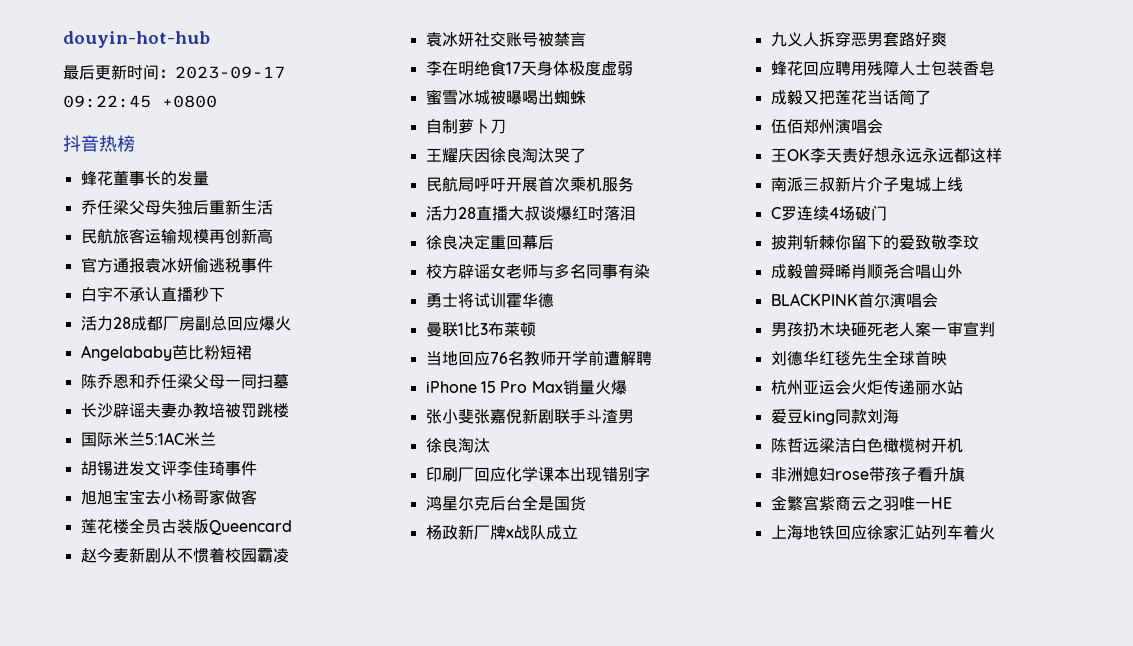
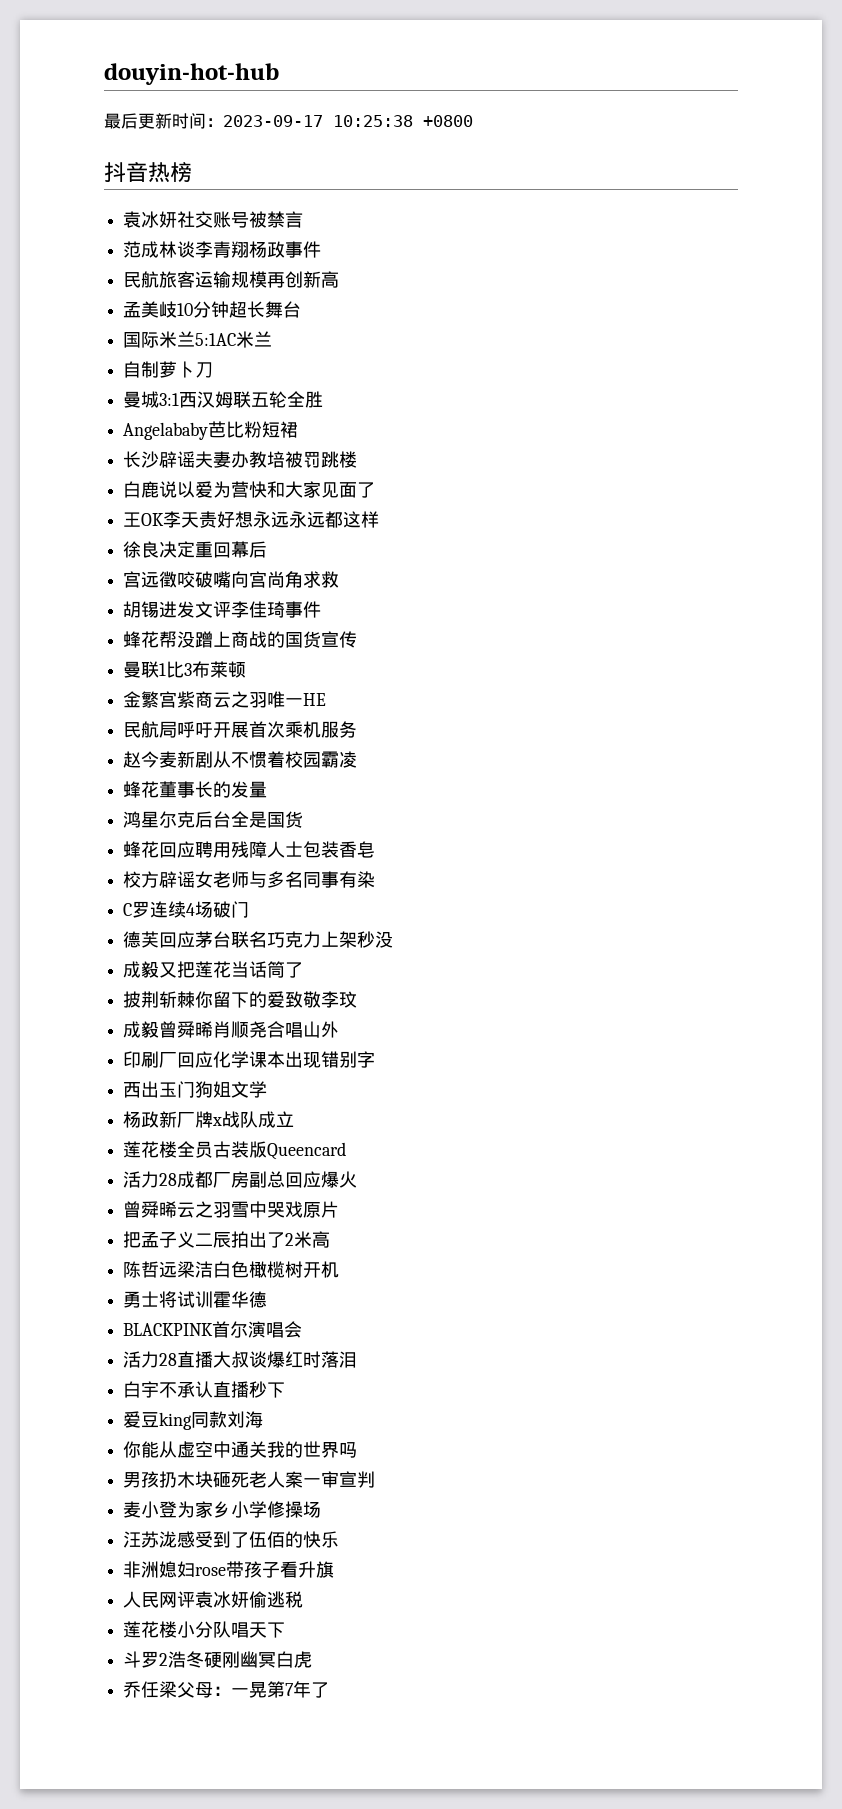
[63,95,151,108] 09:22:45 -> [333,115,413,127] 10:25:38
[80,170,209,186] [80,199,273,215] 蜂花董事长的发量 // 乔任梁父母失独后重新生活 -> [123,211,304,228] [123,241,322,258] 袁冰妍社交账号被禁言 // 范成林谈李青翔杨政事件
[80,257,273,273] [80,286,225,302] [80,316,291,331] [80,345,252,361] [80,374,289,389] 官方通报袁冰妍偷逃税事件 // 白宇不承认直播秒下 // 活力28成都厂房副总回应爆火 // Angelababy芭比粉短裙 // 陈乔恩和乔任梁父母一同扫墓 -> [123,301,302,318] [123,331,273,348] [123,361,214,378] [123,391,324,408] [123,421,299,440] 孟美岐10分钟超长舞台 // 国际米兰5:1AC米兰 // 自制萝卜刀 // 曼城3:1西汉姆联五轮全胜 // Angelababy芭比粉短裙
[80,432,216,447] 国际米兰5:1AC米兰 -> [123,481,376,498] [123,511,380,528] [123,541,268,558] [123,571,340,588] 白鹿说以爱为营快和大家见面了 // 王OK李天责好想永远永远都这样 // 徐良决定重回幕后 // 宫远徵咬破嘴向宫尚角求救
[80,489,257,505] [80,518,292,535] 旭旭宝宝去小杨哥家做客 // 莲花楼全员古装版Queencard -> [123,631,358,648] [123,661,247,678] [123,691,327,708] [123,721,358,738] 蜂花帮没蹭上商战的国货宣传 // 曼联1比3布莱顿 // 金繁宫紫商云之羽唯一HE // 民航局呼吁开展首次乘机服务
[425,32,586,47] [425,60,633,76] [425,89,586,105] [425,119,506,134] [425,148,586,163] [425,176,634,192] [425,206,636,221] [425,234,554,250] 袁冰妍社交账号被禁言 // 李在明绝食17天身体极度虚弱 // 蜜雪冰城被曝喝出蜘蛛 // 自制萝卜刀 // 王耀庆因徐良淘汰哭了 // 民航局呼吁开展首次乘机服务 // 活力28直播大叔谈爆红时落泪 // 徐良决定重回幕后 -> [123,781,268,798] [123,811,304,828] [123,841,376,858] 蜂花董事长的发量 // 鸿星尔克后台全是国货 // 蜂花回应聘用残障人士包装香皂
[425,292,554,308] [425,321,536,337] [425,350,652,366] [425,380,627,395] [425,408,634,424] [425,438,490,453] [425,466,650,482] [425,495,586,511] [425,524,578,540] [770,31,947,47] [770,60,995,76] 勇士将试训霍华德 // 曼联1比3布莱顿 // 当地回应76名教师开学前遭解聘 // iPhone 15 Pro Max销量火爆 // 张小斐张嘉倪新剧联手斗渣男 // 徐良淘汰 // 印刷厂回应化学课本出现错别字 // 鸿星尔克后台全是国货 // 杨政新厂牌x战队成立 // 九义人拆穿恶男套路好爽 // 蜂花回应聘用残障人士包装香皂 -> [123,901,250,918] [123,931,394,948] C罗连续4场破门 // 德芙回应茅台联名巧克力上架秒没
[770,118,883,134] [770,147,1002,163] [770,176,963,192] [770,205,887,221] // 伍佰郑州演唱会 // 王OK李天责好想永远永远都这样 // 南派三叔新片介子鬼城上线 // C罗连续4场破门 -> (304, 970) none
[770,292,938,308] BLACKPINK首尔演唱会 -> [123,1051,376,1068] [123,1081,268,1098] [123,1111,295,1128] [123,1141,347,1160] [123,1171,358,1188] [123,1201,340,1218] [123,1231,331,1248] [123,1261,340,1278] [123,1291,268,1308] [123,1321,303,1338] [123,1351,358,1368] [123,1381,286,1398] [123,1411,264,1430] [123,1441,358,1458] 印刷厂回应化学课本出现错别字 // 西出玉门狗姐文学 // 杨政新厂牌x战队成立 // 莲花楼全员古装版Queencard // 活力28成都厂房副总回应爆火 // 曾舜晞云之羽雪中哭戏原片 // 把孟子义二辰拍出了2米高 // 陈哲远梁洁白色橄榄树开机 // 勇士将试训霍华德 // BLACKPINK首尔演唱会 // 活力28直播大叔谈爆红时落泪 // 白宇不承认直播秒下 // 爱豆king同款刘海 // 你能从虚空中通关我的世界吗
[770,350,947,366] [770,379,963,395] [770,409,899,425] [770,438,963,453] 刘德华红毯先生全球首映 // 杭州亚运会火炬传递丽水站 // 爱豆king同款刘海 // 陈哲远梁洁白色橄榄树开机 -> [123,1501,322,1518] [123,1531,340,1548] 麦小登为家乡小学修操场 // 汪苏泷感受到了伍佰的快乐
[770,495,952,511] [770,524,995,540] 金繁宫紫商云之羽唯一HE // 上海地铁回应徐家汇站列车着火 -> [123,1591,304,1608] [123,1621,286,1638] [123,1651,313,1668] [123,1681,330,1698] 人民网评袁冰妍偷逃税 // 莲花楼小分队唱天下 // 斗罗2浩冬硬刚幽冥白虎 // 乔任梁父母：一晃第7年了

